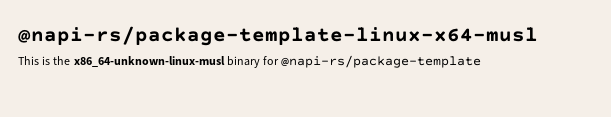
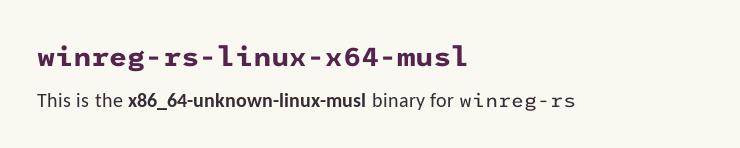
[18,26,538,46] @napi-rs/package-template-linux-x64-musl -> [37,45,469,72] winreg-rs-linux-x64-musl
[281,55,482,68] @napi-rs/package-template -> [459,92,577,111] winreg-rs

